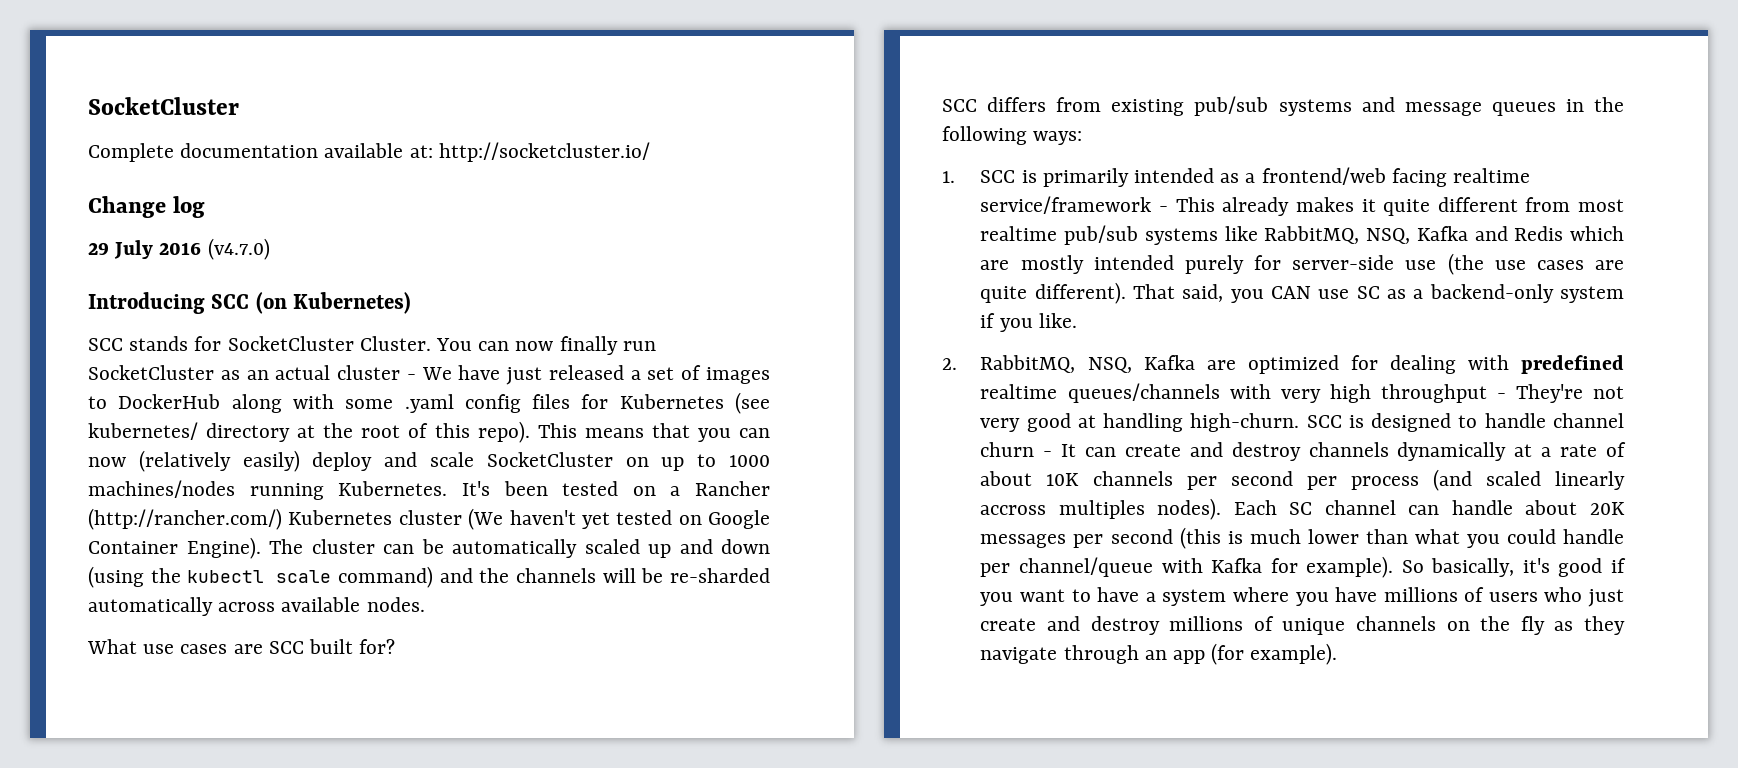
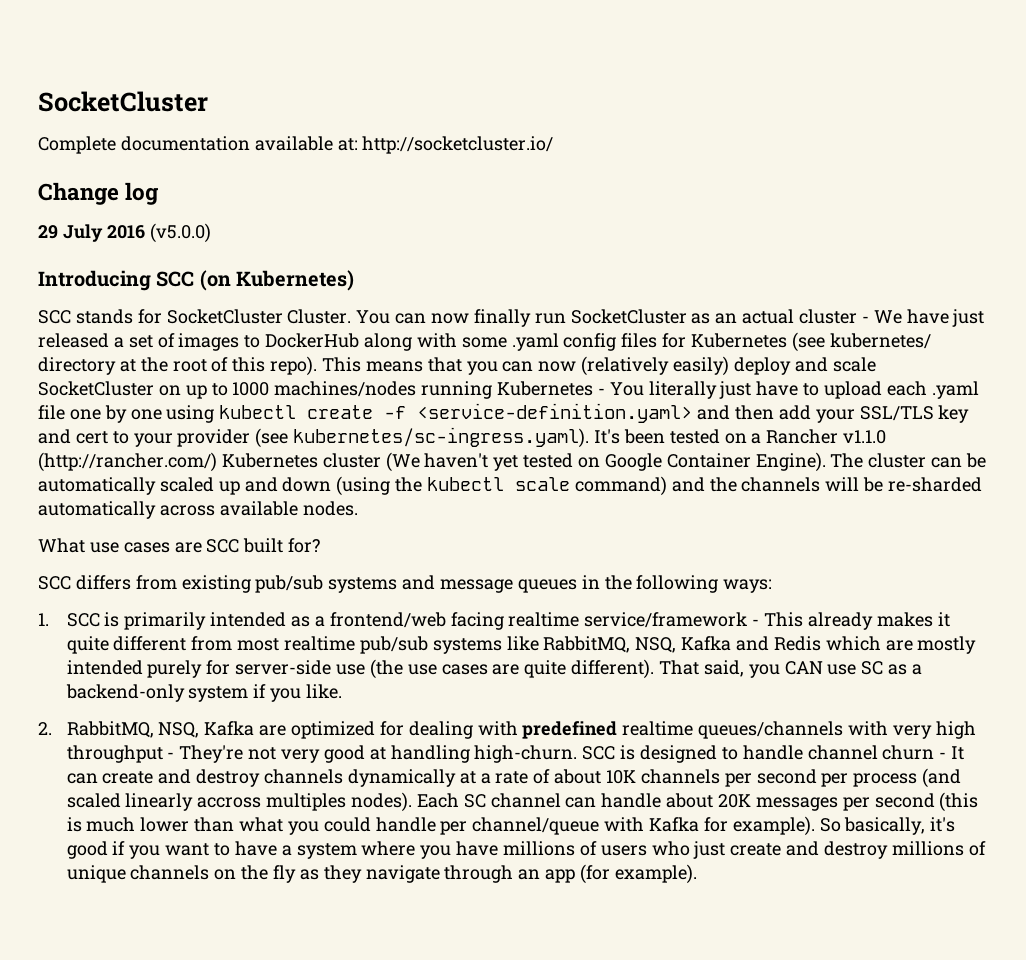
[207,238,270,260] (v4.7.0) -> [149,223,211,243] (v5.0.0)
[338,481,448,496] Kubernetes. -> [497,381,979,399] [38,403,970,423] [38,427,590,448] Kubernetes - You literally just have to upload each .yaml file one by one using kubectl create -f <service-definition.yaml> and then add your SSL/TLS key and cert to your provider (see kubernetes/sc-ingress.yaml).
(770, 488) none -> [843,430,887,444] v1.1.0

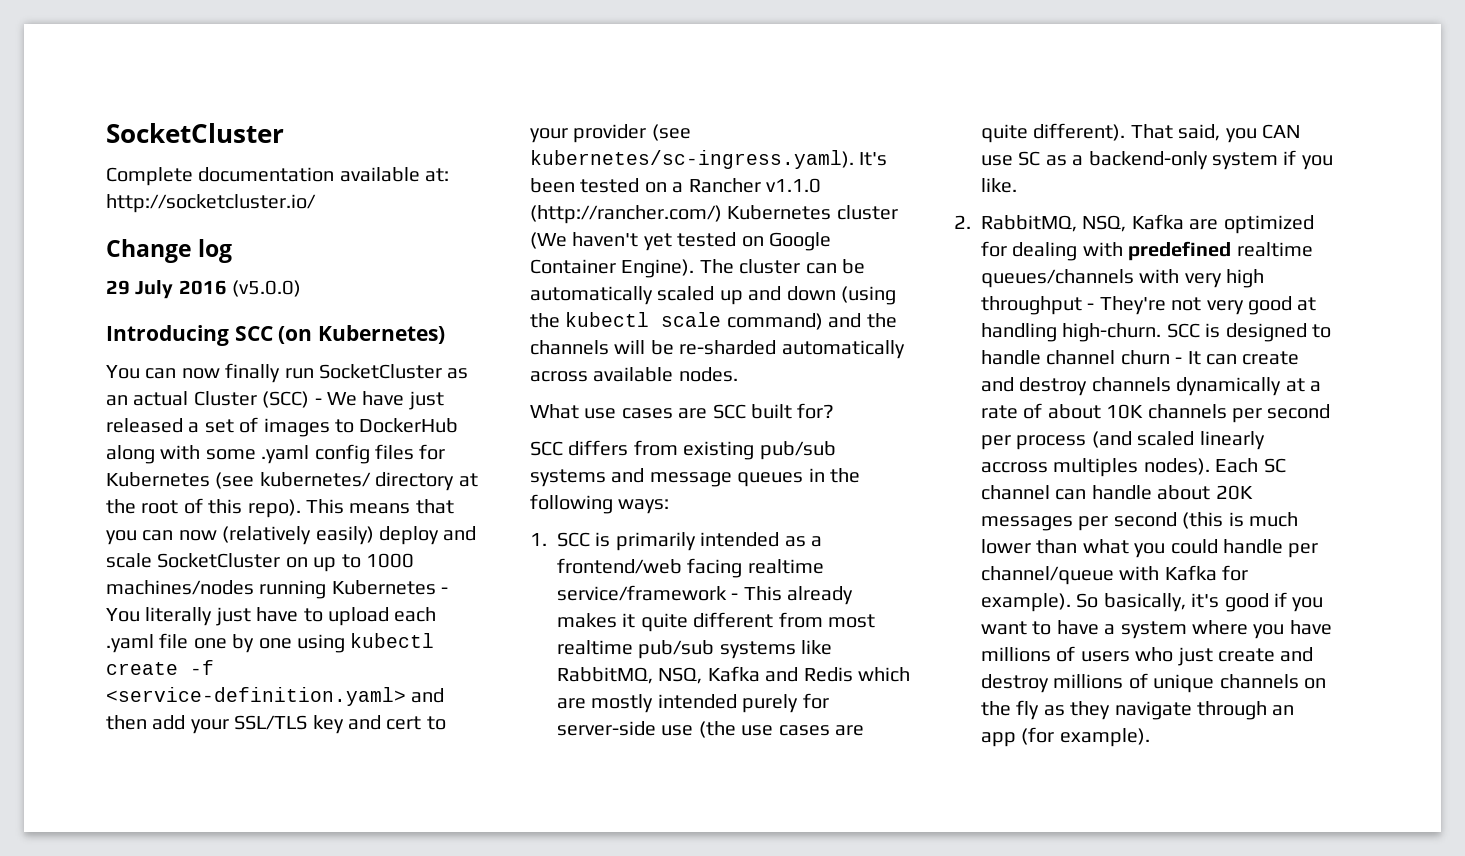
[38,309,352,324] SCC stands for SocketCluster Cluster. -> (445, 334) none
[799,309,858,324] cluster -> [193,391,310,408] Cluster (SCC)

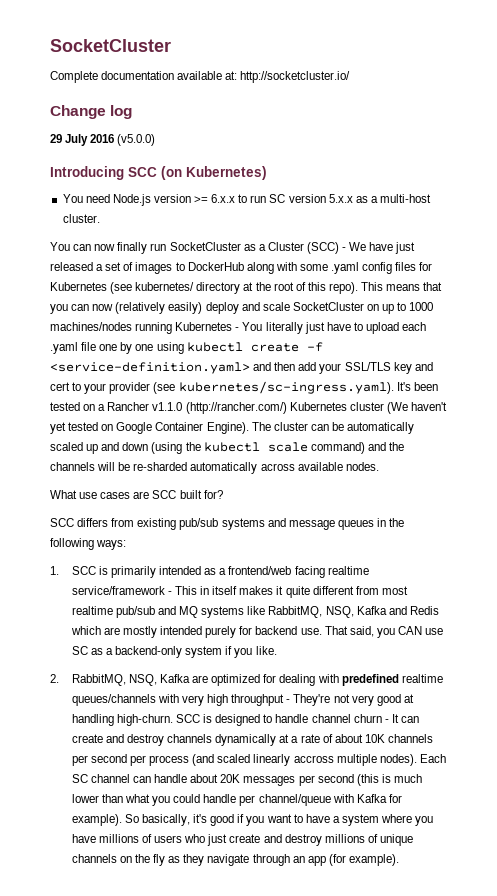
(445, 334) none -> [62,194,432,206] [62,214,100,223] // You need Node.js version >= 6.x.x to run SC version 5.x.x as a multi-host cluster.
[106,391,189,406] an actual -> [258,244,266,251] a
[787,586,854,605] already -> [200,586,238,595] in itself
(715, 649) none -> [158,606,199,618] and MQ
[557,721,864,738] [981,123,1126,143] server-side use (the use cases are quite different). -> [255,626,322,635] backend use.
[1053,458,1139,477] multiples -> [336,754,377,766] multiple

